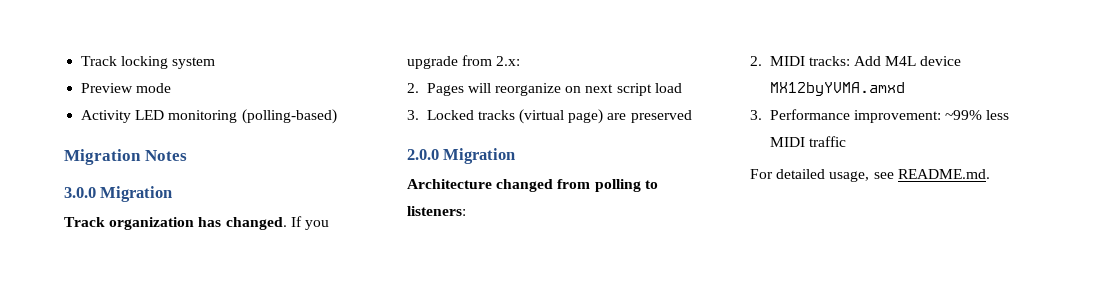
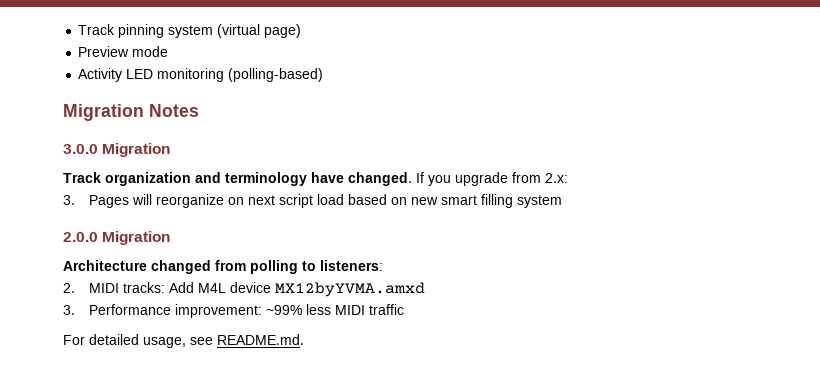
[81,56,216,69] Track locking system -> [78,24,302,38] Track pinning system (virtual page)
[198,217,222,227] has -> [195,172,344,186] and terminology have
[407,83,419,93] 2. -> [63,195,75,205] 3.
[407,109,692,124] // 3. Locked tracks (virtual page) are preserved -> [348,194,563,208] based on new smart filling system

